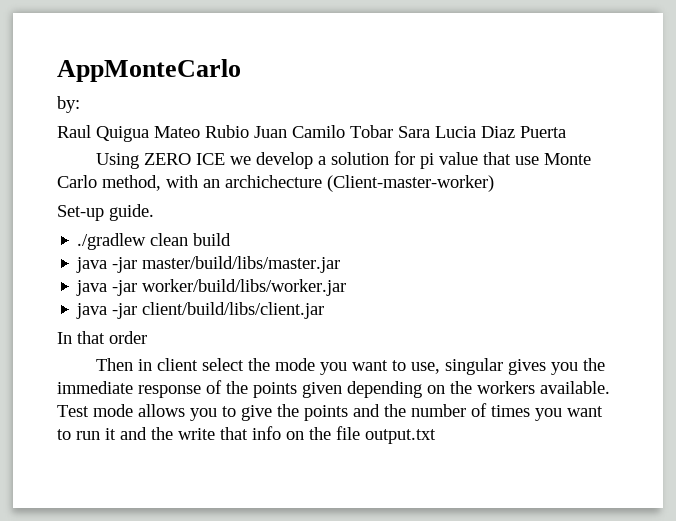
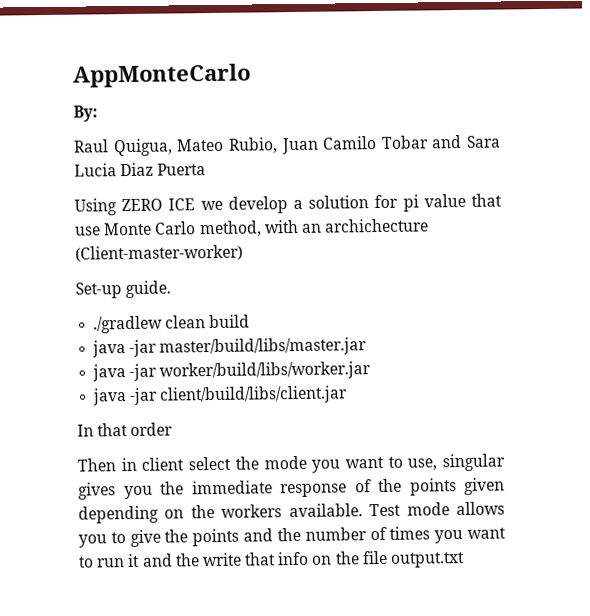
[57,96,80,113] by: -> [73,105,98,122] By:
[96,125,249,142] Quigua Mateo Rubio -> [112,137,278,157] Quigua, Mateo Rubio,
(393, 131) none -> [431,134,463,149] and

